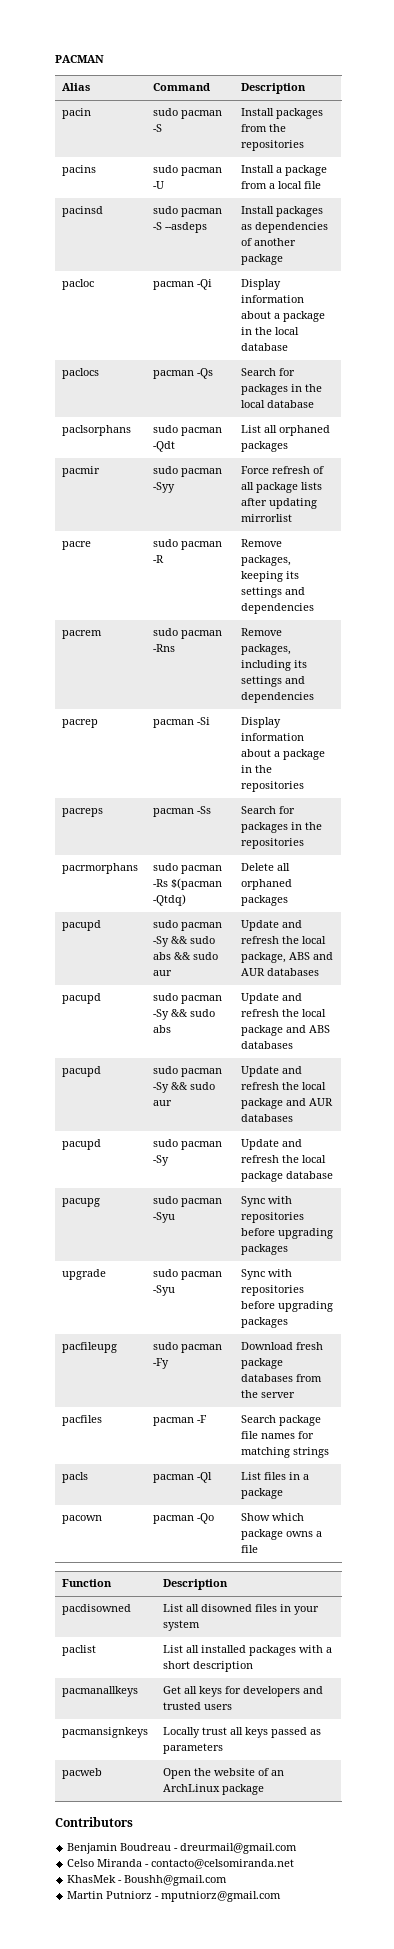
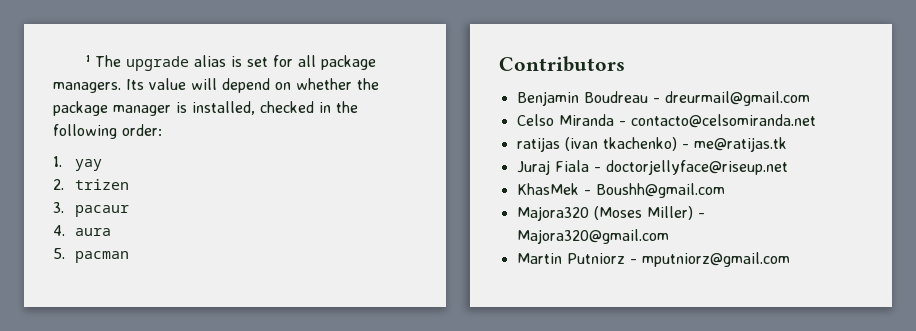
[55,55,104,63] [62,83,91,91] [153,83,211,91] [241,83,307,94] [62,108,92,119] [153,108,223,119] [153,124,163,132] [241,108,324,119] [241,124,287,132] [241,140,305,151] [62,165,97,176] [153,165,223,176] [153,181,165,189] [241,165,328,176] [241,181,322,189] [62,206,104,217] [153,206,223,217] [153,222,208,233] [241,206,324,217] [241,222,329,233] [241,238,297,246] [241,254,284,265] [62,279,95,290] [153,279,213,290] [241,279,282,290] [241,295,305,303] [241,311,326,322] [241,327,300,335] [241,343,289,351] [62,368,100,379] [153,368,214,379] [241,368,296,376] [241,384,323,395] [241,400,315,408] [62,425,132,436] [153,425,223,436] [153,441,176,452] [241,425,331,436] [241,441,289,452] [62,466,101,477] [153,466,223,477] [153,482,176,493] [241,466,325,474] [241,482,323,493] [241,498,318,509] [241,514,293,522] [62,541,92,550] [153,539,223,550] [153,555,165,563] [241,539,283,547] [241,555,292,566] [241,571,300,582] [241,587,306,598] [241,603,315,614] [62,630,103,639] [153,628,223,639] [153,644,176,652] [241,628,283,636] [241,644,292,655] [241,660,308,671] [241,676,306,687] [241,692,315,703] [62,719,99,728] [153,717,211,728] [241,717,282,728] [241,733,305,741] [241,749,326,760] [241,765,273,773] [241,781,305,792] [62,808,104,817] [153,806,212,817] [241,806,296,814] [241,822,323,833] [241,838,305,849] [62,863,139,874] [153,863,223,874] [153,878,223,890] [153,894,187,906] [241,863,291,871] [241,879,293,890] [241,895,289,906] [62,920,102,931] [153,920,223,931] [153,936,216,947] [153,952,219,960] [153,970,173,976] [241,920,303,931] [241,936,327,944] [241,952,334,963] [241,968,320,976] [62,993,102,1004] [153,993,223,1004] [153,1009,216,1020] [153,1025,172,1033] [241,993,303,1004] [241,1009,327,1017] [241,1025,331,1036] [241,1041,294,1049] [62,1066,102,1077] [153,1066,223,1077] [153,1082,216,1093] [153,1100,173,1106] [241,1066,303,1077] [241,1082,327,1090] [241,1098,334,1109] [241,1114,294,1122] [62,1139,102,1150] [153,1139,223,1150] [153,1155,170,1166] [241,1139,303,1150] [241,1155,327,1163] [241,1171,334,1182] [62,1198,101,1207] [153,1196,223,1207] [153,1212,176,1223] [241,1196,293,1207] [241,1212,305,1223] [241,1228,334,1239] [241,1244,289,1255] [62,1269,107,1280] [153,1269,223,1280] [153,1285,176,1296] [241,1269,293,1280] [241,1285,305,1296] [241,1301,334,1312] [241,1317,289,1328] [62,1342,118,1353] [153,1342,223,1353] [153,1358,170,1369] [241,1342,324,1350] [241,1358,284,1369] [241,1374,323,1382] [241,1390,296,1398] [62,1415,103,1426] [153,1415,208,1426] [241,1415,322,1426] [241,1431,315,1439] [241,1447,330,1458] [62,1472,89,1483] [153,1472,213,1483] [241,1472,310,1480] [241,1488,284,1499] [62,1515,103,1524] [153,1513,215,1524] [241,1513,305,1521] [241,1529,323,1540] [241,1545,259,1553] [62,1579,113,1587] [163,1579,229,1590] [62,1604,132,1615] [163,1604,320,1615] [163,1620,201,1631] [62,1645,97,1656] [163,1645,333,1656] [163,1661,254,1672] [62,1686,139,1697] [163,1686,324,1697] [163,1702,233,1710] [62,1727,149,1738] [163,1727,322,1738] [163,1743,224,1754] [62,1768,103,1779] [163,1768,285,1779] [163,1784,265,1795] PACMAN // Alias | Command | Description // pacin | sudo pacman -S | Install packages from the repositories // pacins | sudo pacman -U | Install a package from a local file // pacinsd | sudo pacman -S --asdeps | Install packages as dependencies of another package // pacloc | pacman -Qi | Display information about a package in the local database // paclocs | pacman -Qs | Search for packages in the local database // paclsorphans | sudo pacman -Qdt | List all orphaned packages // pacmir | sudo pacman -Syy | Force refresh of all package lists after updating mirrorlist // pacre | sudo pacman -R | Remove packages, keeping its settings and dependencies // pacrem | sudo pacman -Rns | Remove packages, including its settings and dependencies // pacrep | pacman -Si | Display information about a package in the repositories // pacreps | pacman -Ss | Search for packages in the repositories // pacrmorphans | sudo pacman -Rs $(pacman -Qtdq) | Delete all orphaned packages // pacupd | sudo pacman -Sy && sudo abs && sudo aur | Update and refresh the local package, ABS and AUR databases // pacupd | sudo pacman -Sy && sudo abs | Update and refresh the local package and ABS databases // pacupd | sudo pacman -Sy && sudo aur | Update and refresh the local package and AUR databases // pacupd | sudo pacman -Sy | Update and refresh the local package database // pacupg | sudo pacman -Syu | Sync with repositories before upgrading packages // upgrade | sudo pacman -Syu | Sync with repositories before upgrading packages // pacfileupg | sudo pacman -Fy | Download fresh package databases from the server // pacfiles | pacman -F | Search package file names for matching strings // pacls | pacman -Ql | List files in a package // pacown | pacman -Qo | Show which package owns a file // Function | Description // pacdisowned | List all disowned files in your system // paclist | List all installed packages with a short description // pacmanallkeys | Get all keys for developers and trusted users // pacmansignkeys | Locally trust all keys passed as parameters // pacweb | Open the website of an ArchLinux package -> [85,55,377,71] [53,78,379,93] [53,101,358,116] [53,124,162,139] [53,156,103,171] [53,179,130,190] [53,202,130,217] [53,225,112,236] [53,248,130,263] ¹ The upgrade alias is set for all package managers. Its value will depend on whether the package manager is installed, checked in the following order: // 1. yay // 2. trizen // 3. pacaur // 4. aura // 5. pacman
[67,1875,228,1886] KhasMek - Boushh@gmail.com -> [516,137,787,152] [516,160,788,175] [516,183,725,198] [516,206,705,221] [516,229,669,244] ratijas (ivan tkachenko) - me@ratijas.tk // Juraj Fiala - doctorjellyface@riseup.net // KhasMek - Boushh@gmail.com // Majora320 (Moses Miller) - Majora320@gmail.com

